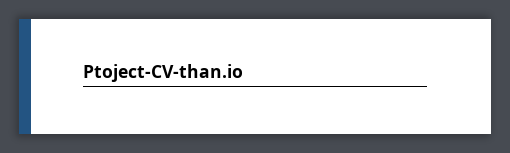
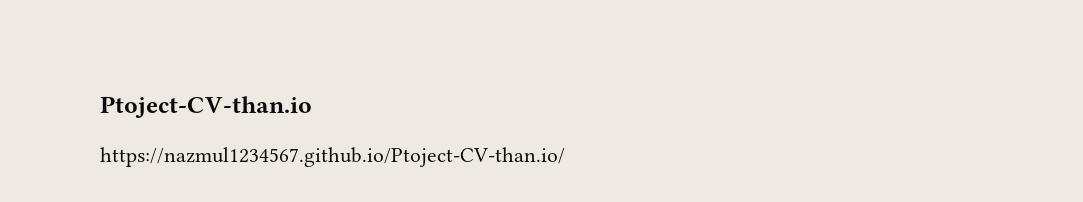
(243, 73) none -> [100,147,565,167] // https://nazmul1234567.github.io/Ptoject-CV-than.io/

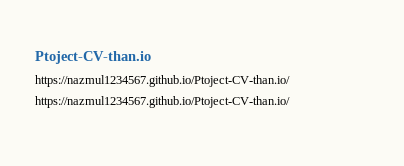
(565, 157) none -> [35,96,290,108] https://nazmul1234567.github.io/Ptoject-CV-than.io/

